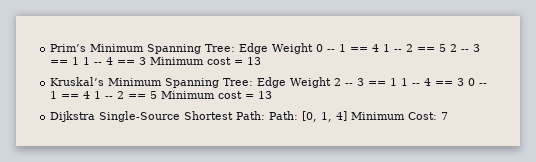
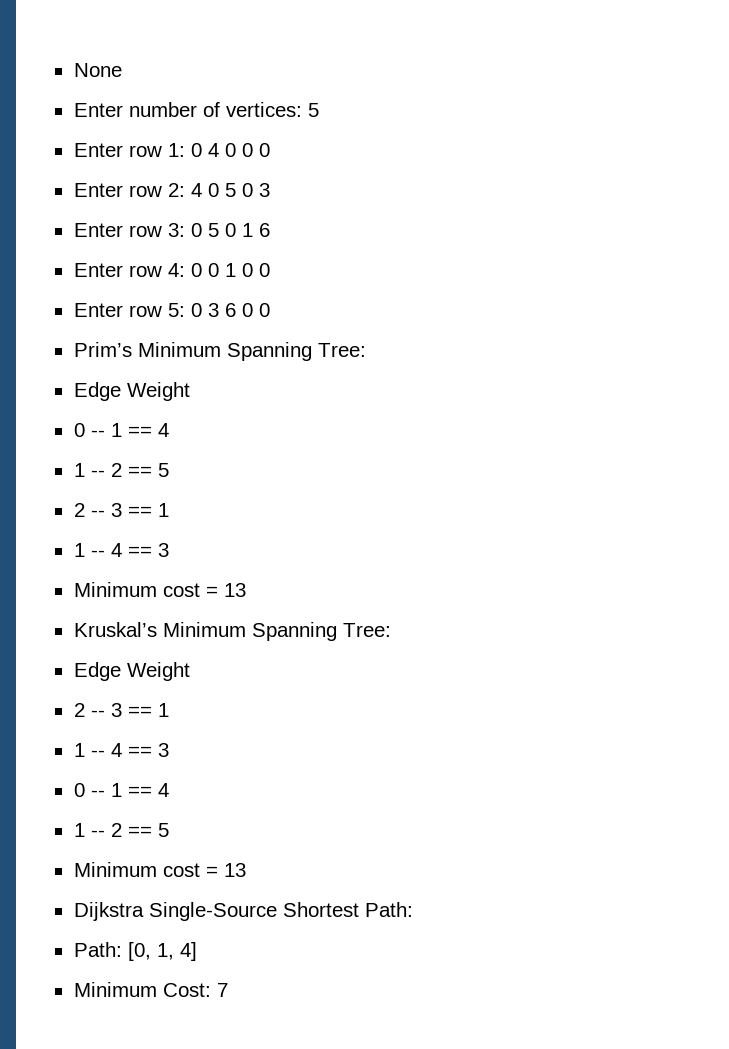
(50, 48) none -> [73,63,122,77] [73,102,319,117] [73,143,270,157] [73,183,270,197] [73,223,270,237] [73,263,270,277] [73,303,270,317] None // Enter number of vertices: 5 // Enter row 1: 0 4 0 0 0 // Enter row 2: 4 0 5 0 3 // Enter row 3: 0 5 0 1 6 // Enter row 4: 0 0 1 0 0 // Enter row 5: 0 3 6 0 0 //
[239,43,481,54] [50,57,147,65] Edge Weight 0 -- 1 == 4 1 -- 2 == 5 2 -- 3 == 1 1 -- 4 == 3 -> [73,382,190,401] [73,423,169,437] [73,463,169,477] [73,503,169,517] [73,543,169,557] // Edge Weight // 0 -- 1 == 4 // 1 -- 2 == 5 // 2 -- 3 == 1 // 1 -- 4 == 3 //
[257,77,488,88] [50,91,158,99] Edge Weight 2 -- 3 == 1 1 -- 4 == 3 0 -- 1 == 4 1 -- 2 == 5 -> [73,662,190,681] [73,703,169,717] [73,743,169,757] [73,783,169,797] [73,823,169,837] // Edge Weight // 2 -- 3 == 1 // 1 -- 4 == 3 // 0 -- 1 == 4 // 1 -- 2 == 5 //
(266, 115) none -> (413, 909) //
(348, 116) none -> (197, 951) //

